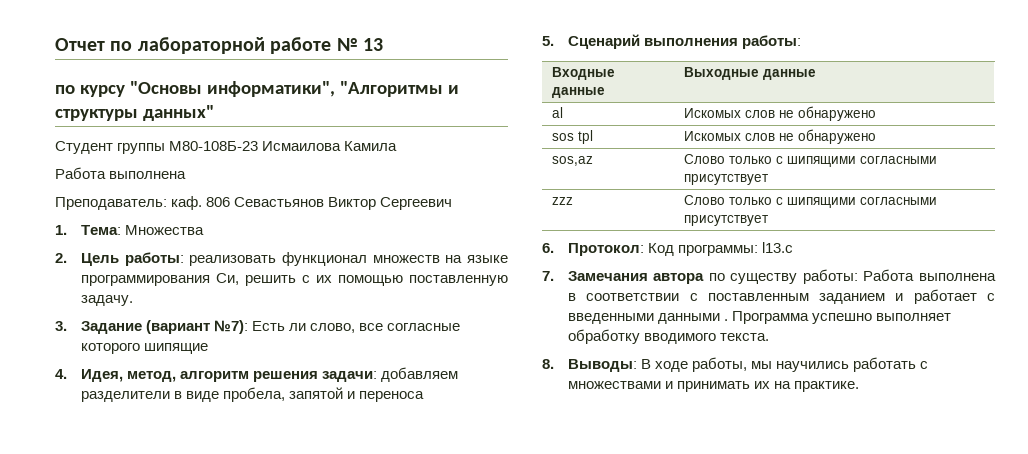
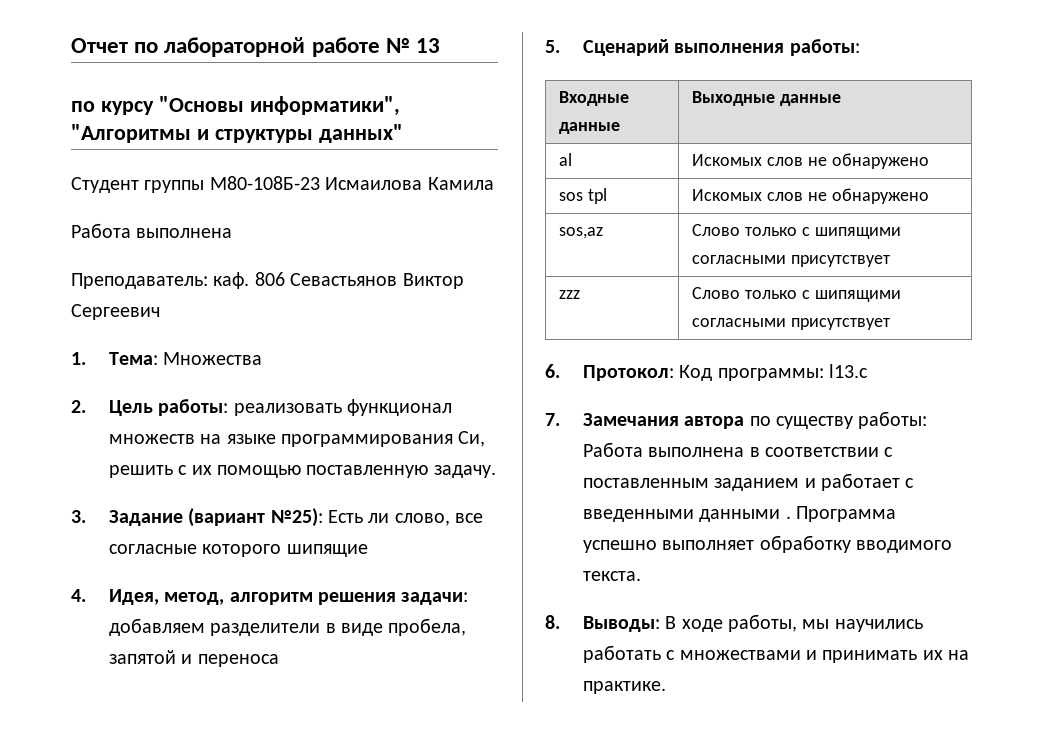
[214,320,249,334] №7): -> [270,508,323,527] №25):

